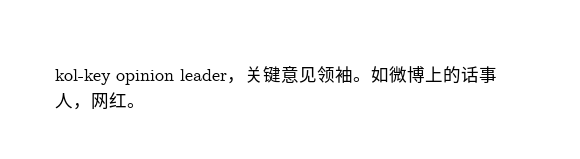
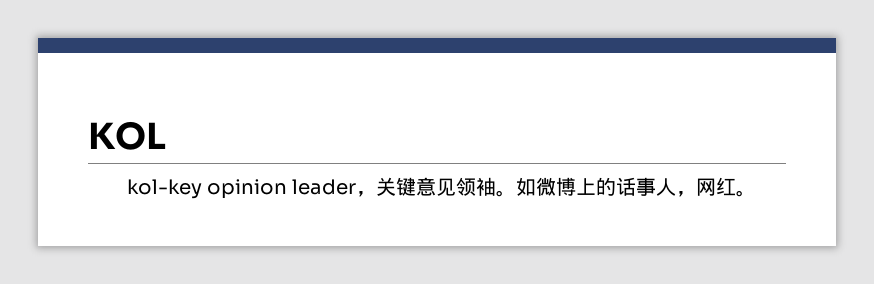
(55, 77) none -> [88,121,166,150] KOL //

